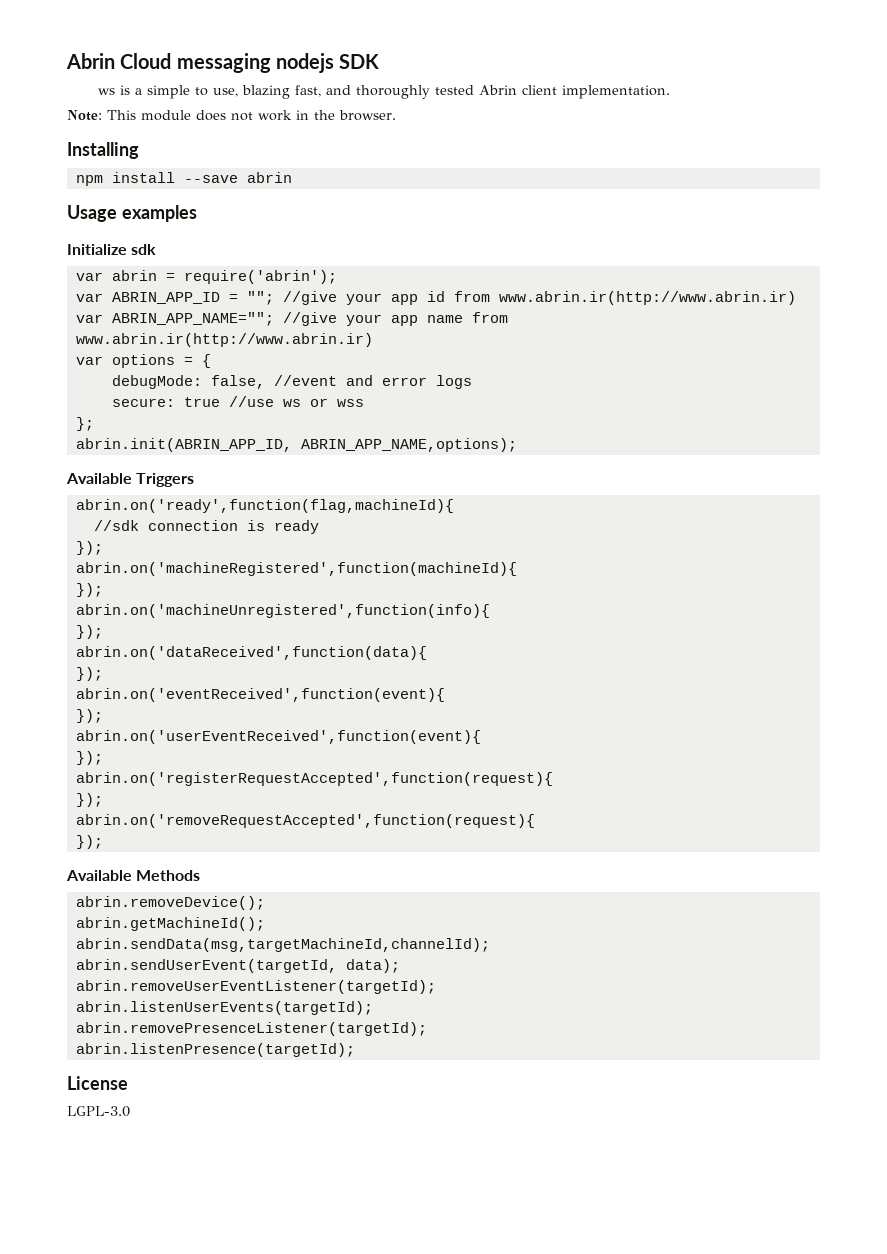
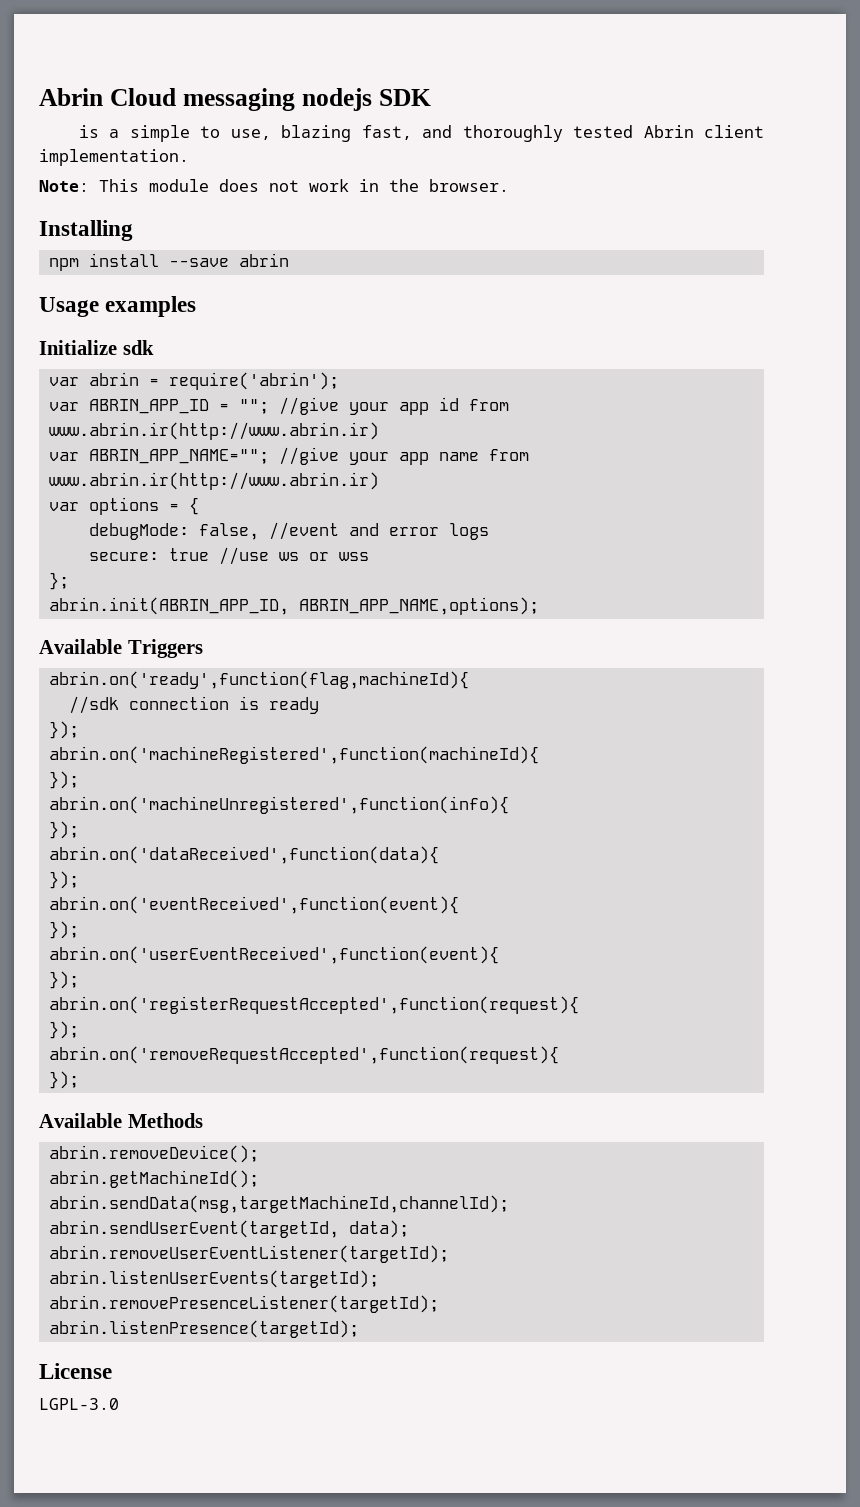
[98,88,116,95] ws -> (431, 97) none

